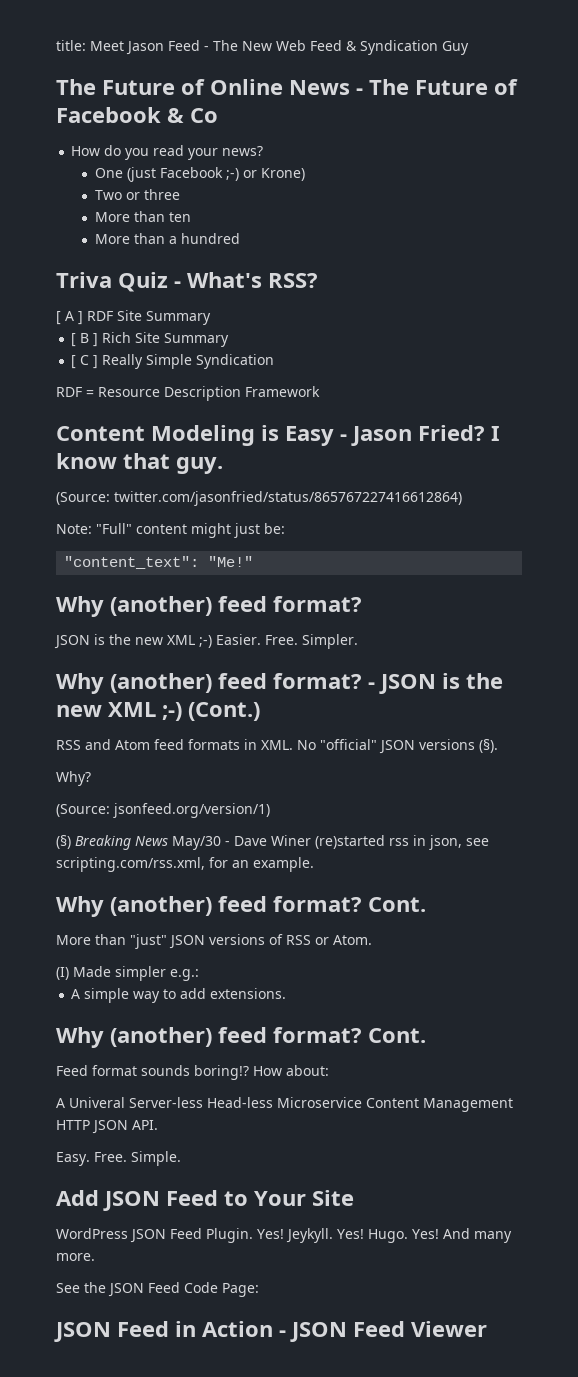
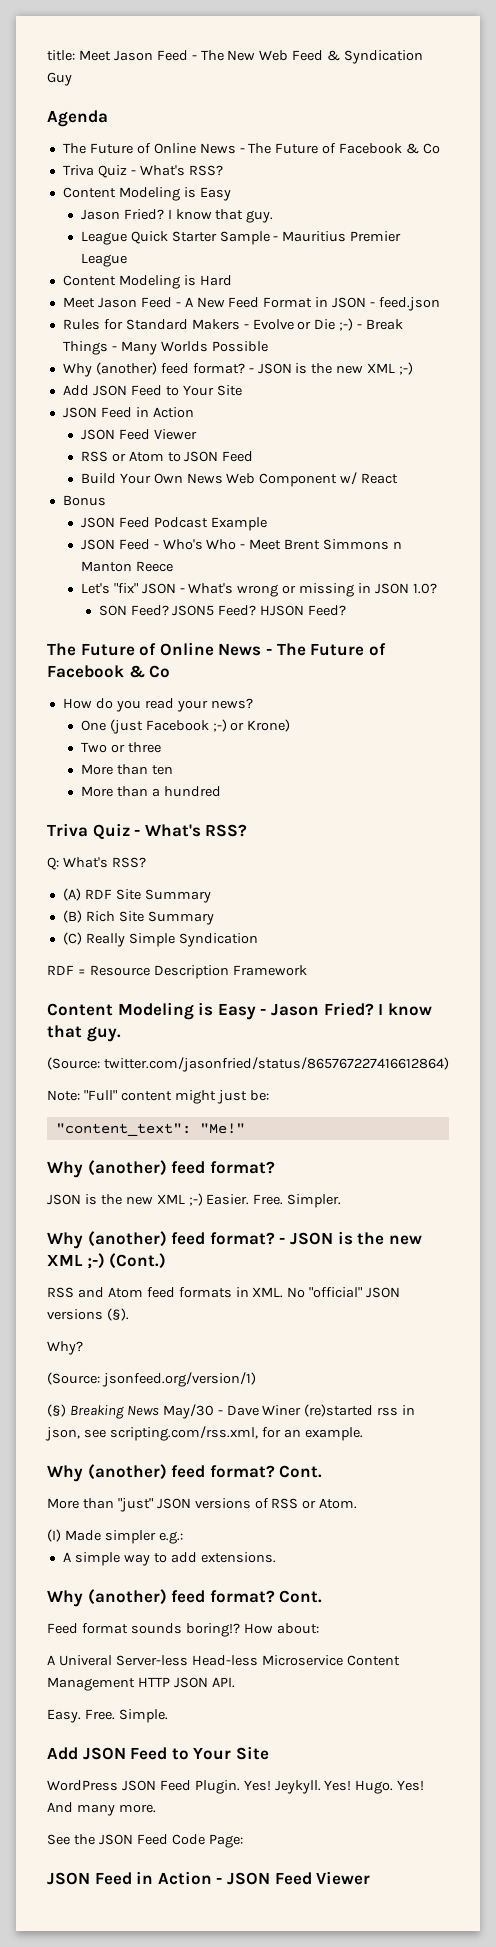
(469, 48) none -> [47,110,108,127] [62,143,441,154] [62,165,223,178] [62,187,231,201] [80,209,274,223] [80,231,402,245] [80,253,127,267] [62,275,232,289] [62,297,441,311] [62,318,404,331] [62,341,268,355] [62,362,414,377] [62,385,242,396] [62,407,194,418] [80,429,197,440] [80,451,254,462] [80,472,399,487] [62,495,106,506] [80,517,267,531] [80,539,403,550] [80,561,173,572] [80,583,437,597] [98,605,347,616] // Agenda // The Future of Online News - The Future of Facebook & Co // Triva Quiz - What's RSS? // Content Modeling is Easy // Jason Fried? I know that guy. // League Quick Starter Sample - Mauritius Premier League // Content Modeling is Hard // Meet Jason Feed - A New Feed Format in JSON - feed.json // Rules for Standard Makers - Evolve or Die ;-) - Break Things - Many Worlds Possible // Why (another) feed format? - JSON is the new XML ;-) // Add JSON Feed to Your Site // JSON Feed in Action // JSON Feed Viewer // RSS or Atom to JSON Feed // Build Your Own News Web Component w/ React // Bonus // JSON Feed Podcast Example // JSON Feed - Who's Who - Meet Brent Simmons n Manton Reece // Let's "fix" JSON - What's wrong or missing in JSON 1.0? // SON Feed? JSON5 Feed? HJSON Feed?
[56,311,83,325] [ A ] -> [47,857,146,870] [62,888,81,901] Q: What's RSS? // (A)
[71,333,99,347] [ B ] -> [62,910,82,923] (B)
[71,355,99,369] [ C ] -> [62,932,82,945] (C)

